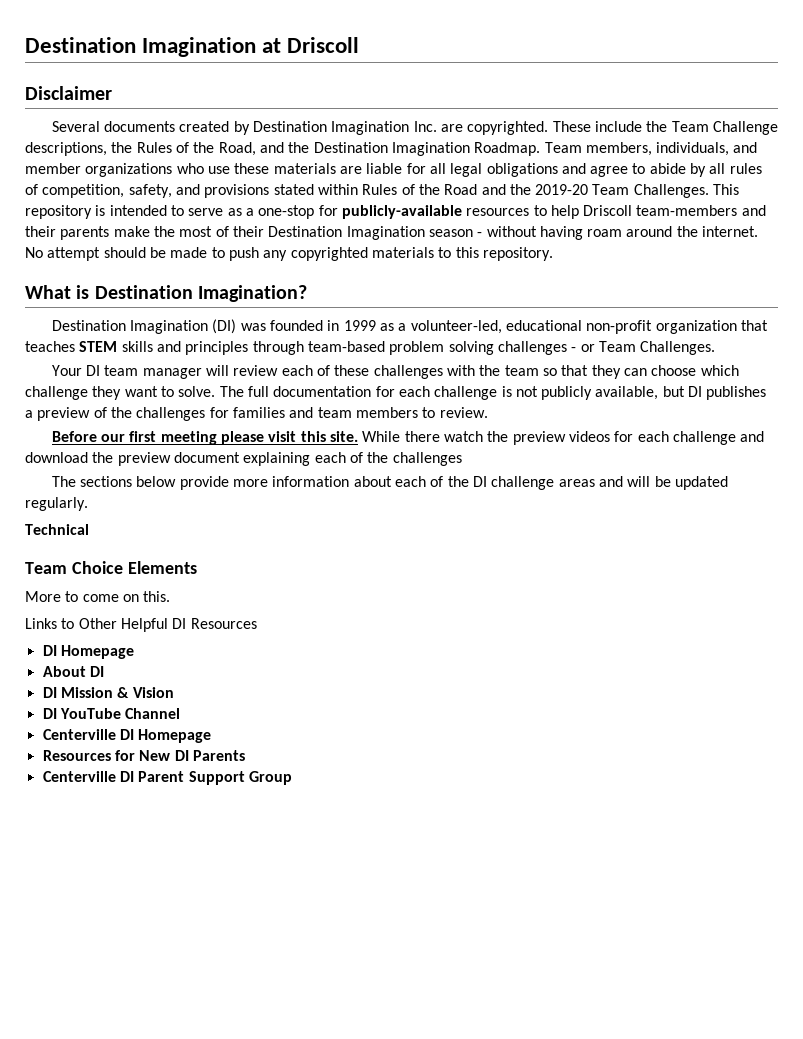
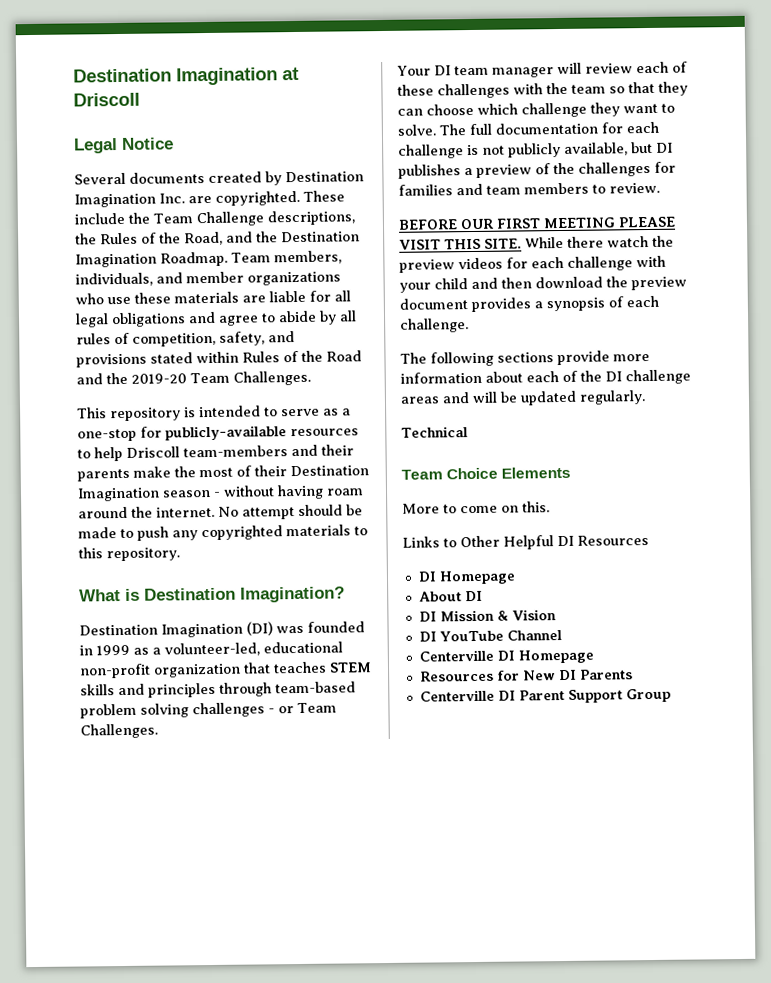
[25,86,112,100] Disclaimer -> [73,137,174,154] Legal Notice
(709, 191) none -> (311, 378) //
[51,431,359,445] Before our first meeting please visit this site. -> [398,216,676,230] [399,238,522,250] BEFORE OUR FIRST MEETING PLEASE VISIT THIS SITE.
[740,431,765,442] [25,452,462,466] [51,476,177,487] and download the preview document explaining each of the challenges // The sections below -> [636,255,666,268] [399,276,687,293] [399,295,659,313] [400,318,469,333] [400,351,554,367] with your child and then download the preview document provides a synopsis of each challenge. // The following sections

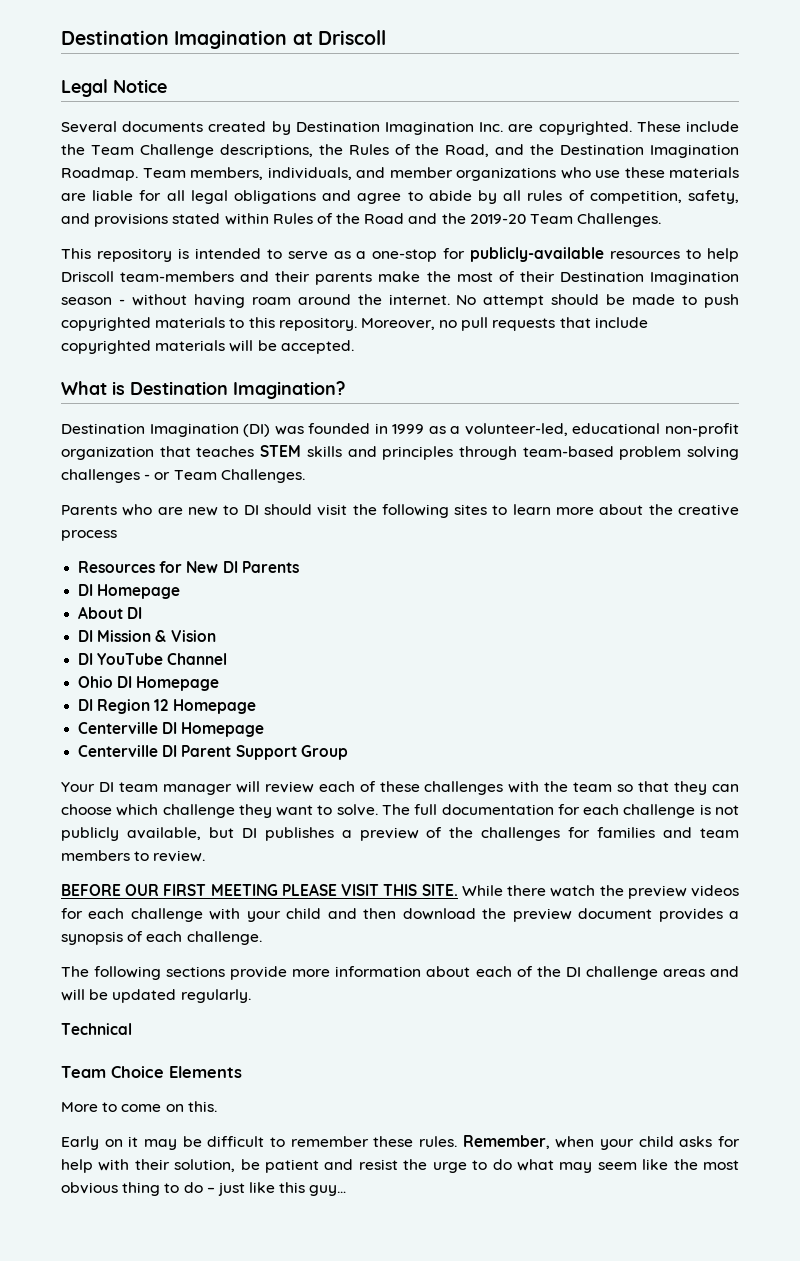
[172,530,198,541] any -> (740, 301) none
(180, 554) none -> [360,317,648,331] [61,340,354,354] Moreover, no pull requests that include copyrighted materials will be accepted.
(158, 731) none -> [61,504,739,518] [61,530,117,541] [78,561,299,573] [78,584,181,599] [78,606,143,619] [78,630,216,642] [78,653,228,665] [78,676,220,691] [78,699,256,714] [78,722,265,737] [78,745,348,760] // Parents who are new to DI should visit the following sites to learn more about the creative process // Resources for New DI Parents // DI Homepage // About DI // DI Mission & Vision // DI YouTube Channel // Ohio DI Homepage // DI Region 12 Homepage // Centerville DI Homepage // Centerville DI Parent Support Group
[402,535,649,550] [417,570,516,585] [418,590,483,602] [418,609,556,622] [418,630,562,642] [418,649,594,664] [419,669,633,682] [419,688,671,703] Links to Other Helpful DI Resources // DI Homepage // About DI // DI Mission & Vision // DI YouTube Channel // Centerville DI Homepage // Resources for New DI Parents // Centerville DI Parent Support Group -> [61,1135,740,1150] [61,1159,739,1173] [61,1182,347,1196] Early on it may be difficult to remember these rules. Remember, when your child asks for help with their solution, be patient and resist the urge to do what may seem like the most obvious thing to do – just like this guy…

